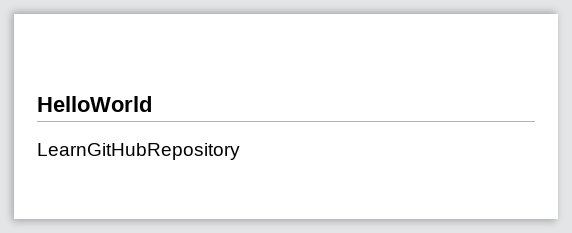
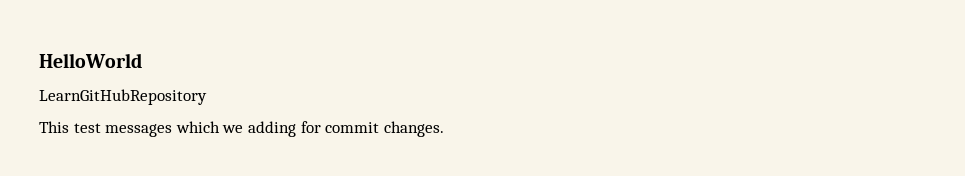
(240, 151) none -> [39,121,444,137] // This test messages which we adding for commit changes.

